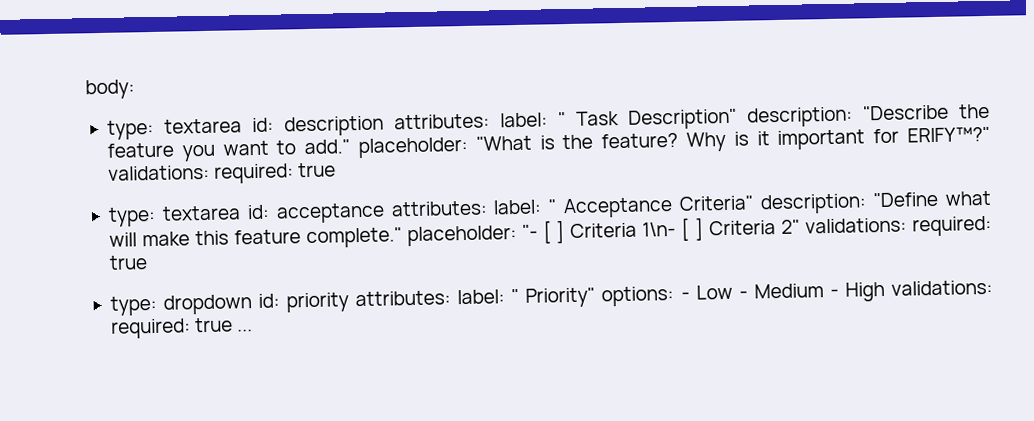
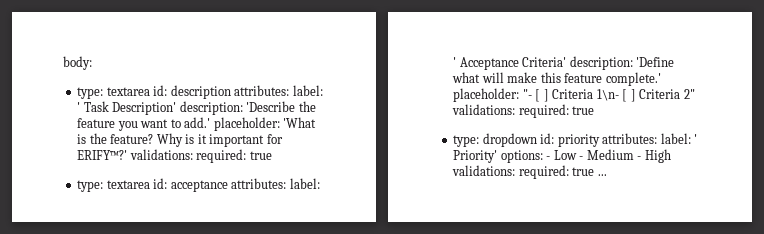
[557,104,949,130] " Task Description" description: "Describe -> [77,101,296,115] ' Task Description' description: 'Describe
[304,135,532,159] add." placeholder: "What -> [184,117,317,131] add.' placeholder: 'What
[906,126,990,143] ERIFY™?" -> [77,150,128,160] ERIFY™?'
[548,191,939,219] " Acceptance Criteria" description: "Define -> [453,56,675,70] ' Acceptance Criteria' description: 'Define
[305,227,402,249] complete." -> [605,72,661,86] complete.'
[511,287,596,308] " Priority" -> [694,134,698,144] [453,150,498,163] ' Priority'

